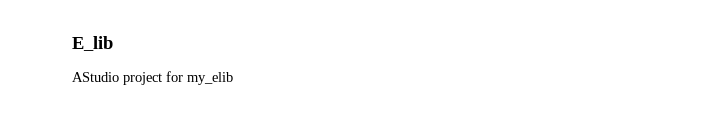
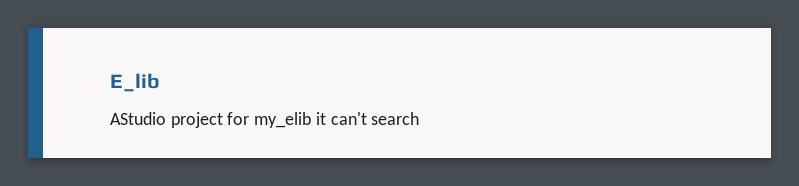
(233, 78) none -> [315,112,420,125] it can't search

